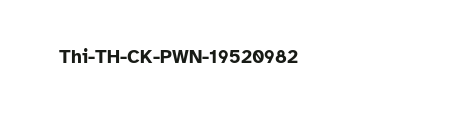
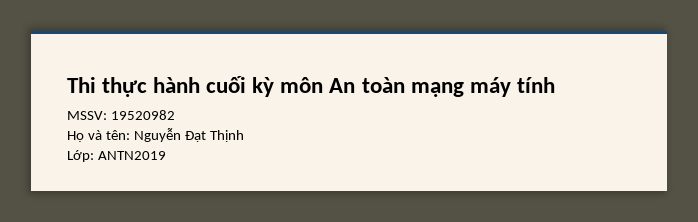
[59,48,298,63] Thi-TH-CK-PWN-19520982 -> [67,76,555,97] [67,110,175,120] [67,128,244,142] [67,150,166,162] Thi thực hành cuối kỳ môn An toàn mạng máy tính // MSSV: 19520982 // Họ và tên: Nguyễn Đạt Thịnh // Lớp: ANTN2019

